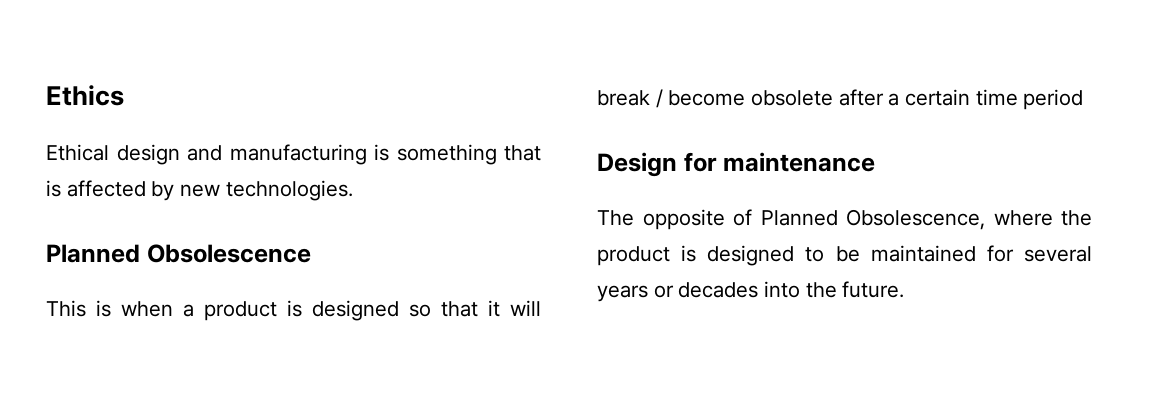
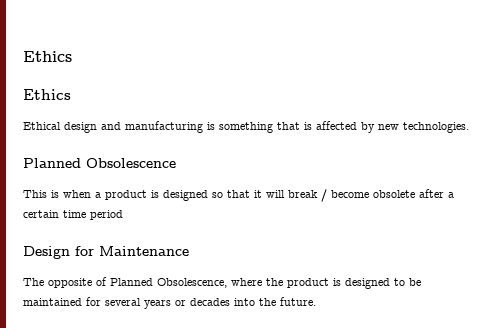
[46,85,124,106] Ethics -> [23,51,72,62] [23,89,71,100] Ethics // Ethics
[723,152,876,172] maintenance -> [99,246,189,256] Maintenance

